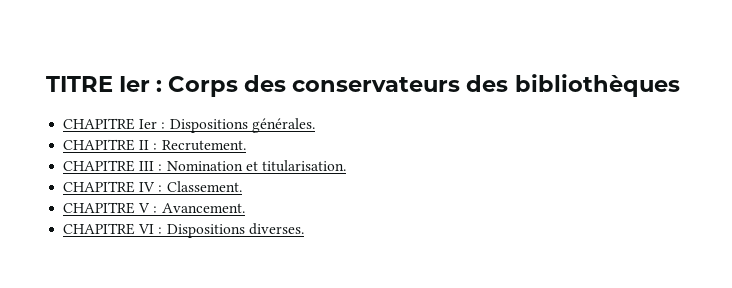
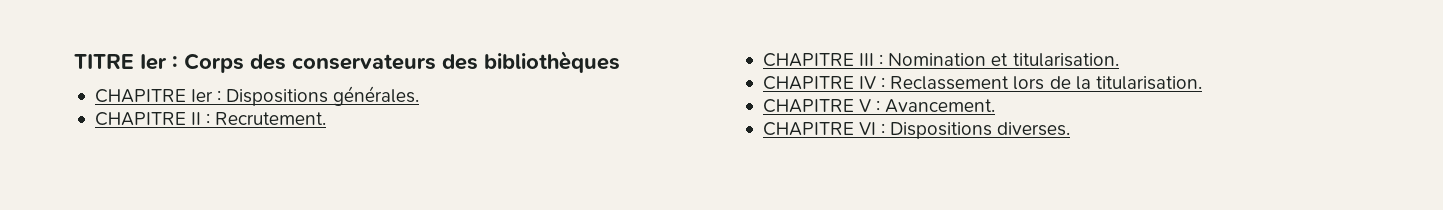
[166,181,242,192] Classement. -> [890,76,1202,90] Reclassement lors de la titularisation.

